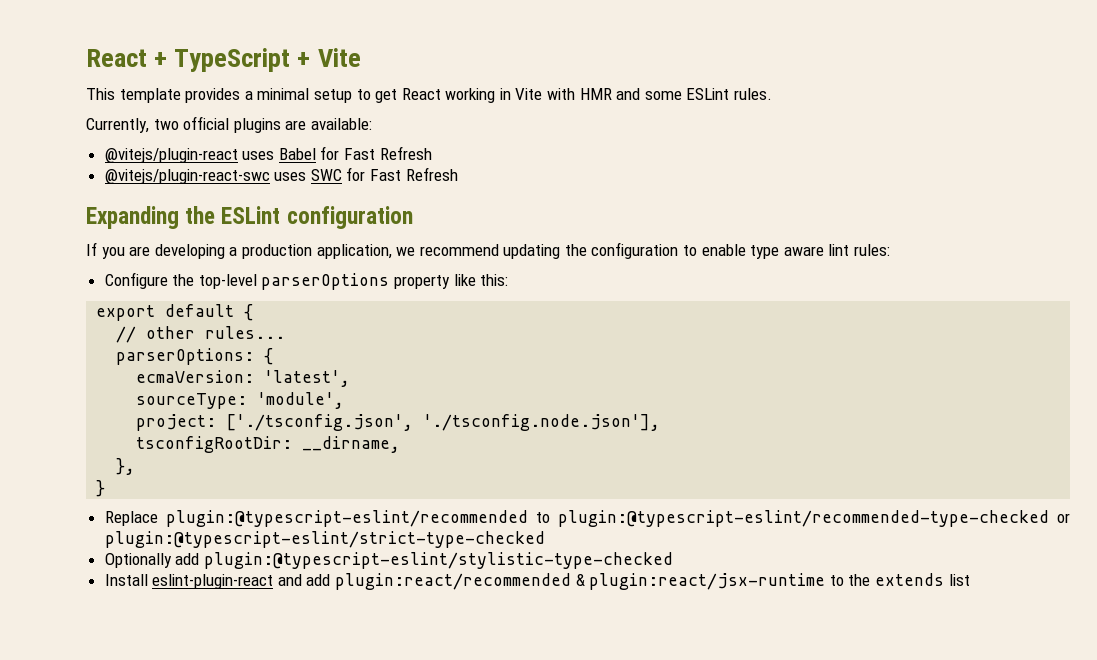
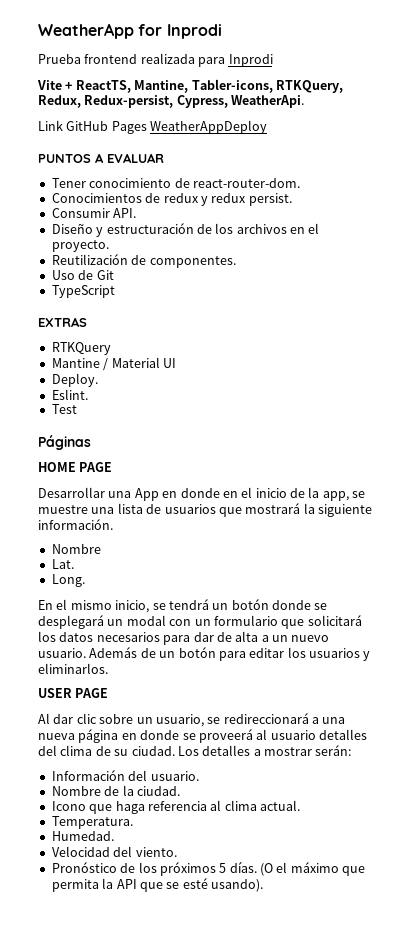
[86,48,361,72] [86,88,773,103] [86,116,372,133] [104,146,432,163] [104,167,458,184] [86,206,413,229] [86,242,891,259] [104,272,509,290] [96,304,254,321] [116,326,286,343] [116,348,274,365] [136,370,351,387] [136,392,345,409] [136,414,661,431] [136,436,401,453] [116,458,136,475] [96,480,106,497] [104,510,1070,527] [104,531,545,548] [104,552,673,569] [104,573,970,590] React + TypeScript + Vite // This template provides a minimal setup to get React working in Vite with HMR and some ESLint rules. // Currently, two official plugins are available: // @vitejs/plugin-react uses Babel for Fast Refresh // @vitejs/plugin-react-swc uses SWC for Fast Refresh // Expanding the ESLint configuration // If you are developing a production application, we recommend updating the configuration to enable type aware lint rules: // Configure the top-level parserOptions property like this: // export default { // // other rules... // parserOptions: { // ecmaVersion: 'latest', // sourceType: 'module', // project: ['./tsconfig.json', './tsconfig.node.json'], // tsconfigRootDir: __dirname, // }, // } // Replace plugin:@typescript-eslint/recommended to plugin:@typescript-eslint/recommended-type-checked or plugin:@typescript-eslint/strict-type-checked // Optionally add plugin:@typescript-eslint/stylistic-type-checked // Install eslint-plugin-react and add plugin:react/recommended & plugin:react/jsx-runtime to the extends list -> [38,23,222,39] [38,53,273,67] [37,79,343,93] [38,95,305,108] [38,120,268,134] [38,153,164,163] [51,178,300,188] [51,193,292,206] [51,208,137,218] [51,223,320,237] [51,240,109,252] [51,254,236,268] [51,270,114,280] [51,285,115,298] [38,317,87,327] [51,342,111,355] [51,357,176,371] [51,373,98,387] [51,389,88,400] [51,404,77,414] [38,435,91,450] [38,462,113,472] [38,487,366,501] [38,503,372,517] [38,519,113,530] [51,544,101,554] [51,559,74,569] [51,574,85,587] [38,599,328,613] [38,615,362,629] [38,631,330,645] [38,647,371,661] [38,663,108,674] [38,688,109,698] [38,713,346,727] [38,729,367,743] [38,745,352,756] [51,770,199,781] [51,785,180,796] [51,800,300,814] [51,816,133,829] [51,831,114,841] [51,846,177,857] [51,861,366,876] [51,878,263,892] WeatherApp for Inprodi // Prueba frontend realizada para Inprodi // Vite + ReactTS, Mantine, Tabler-icons, RTKQuery, Redux, Redux-persist, Cypress, WeatherApi. // Link GitHub Pages WeatherAppDeploy // PUNTOS A EVALUAR // Tener conocimiento de react-router-dom. // Conocimientos de redux y redux persist. // Consumir API. // Diseño y estructuración de los archivos en el proyecto. // Reutilización de componentes. // Uso de Git // TypeScript // EXTRAS // RTKQuery // Mantine / Material UI // Deploy. // Eslint. // Test // Páginas // HOME PAGE // Desarrollar una App en donde en el inicio de la app, se muestre una lista de usuarios que mostrará la siguiente información. // Nombre // Lat. // Long. // En el mismo inicio, se tendrá un botón donde se desplegará un modal con un formulario que solicitará los datos necesarios para dar de alta a un nuevo usuario. Además de un botón para editar los usuarios y eliminarlos. // USER PAGE // Al dar clic sobre un usuario, se redireccionará a una nueva página en donde se proveerá al usuario detalles del clima de su ciudad. Los detalles a mostrar serán: // Información del usuario. // Nombre de la ciudad. // Icono que haga referencia al clima actual. // Temperatura. // Humedad. // Velocidad del viento. // Pronóstico de los próximos 5 días. (O el máximo que permita la API que se esté usando).

